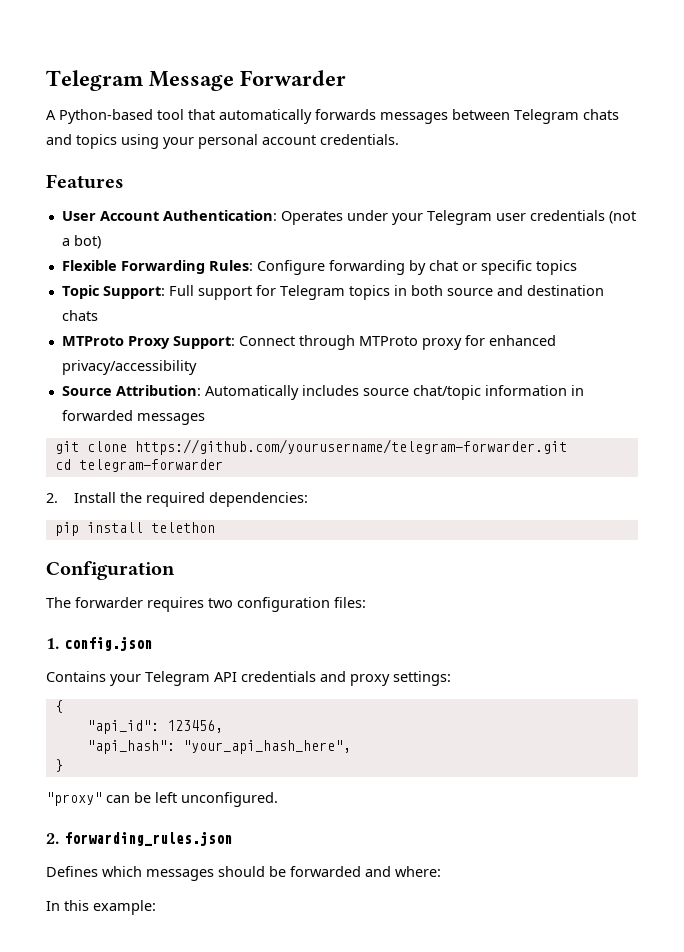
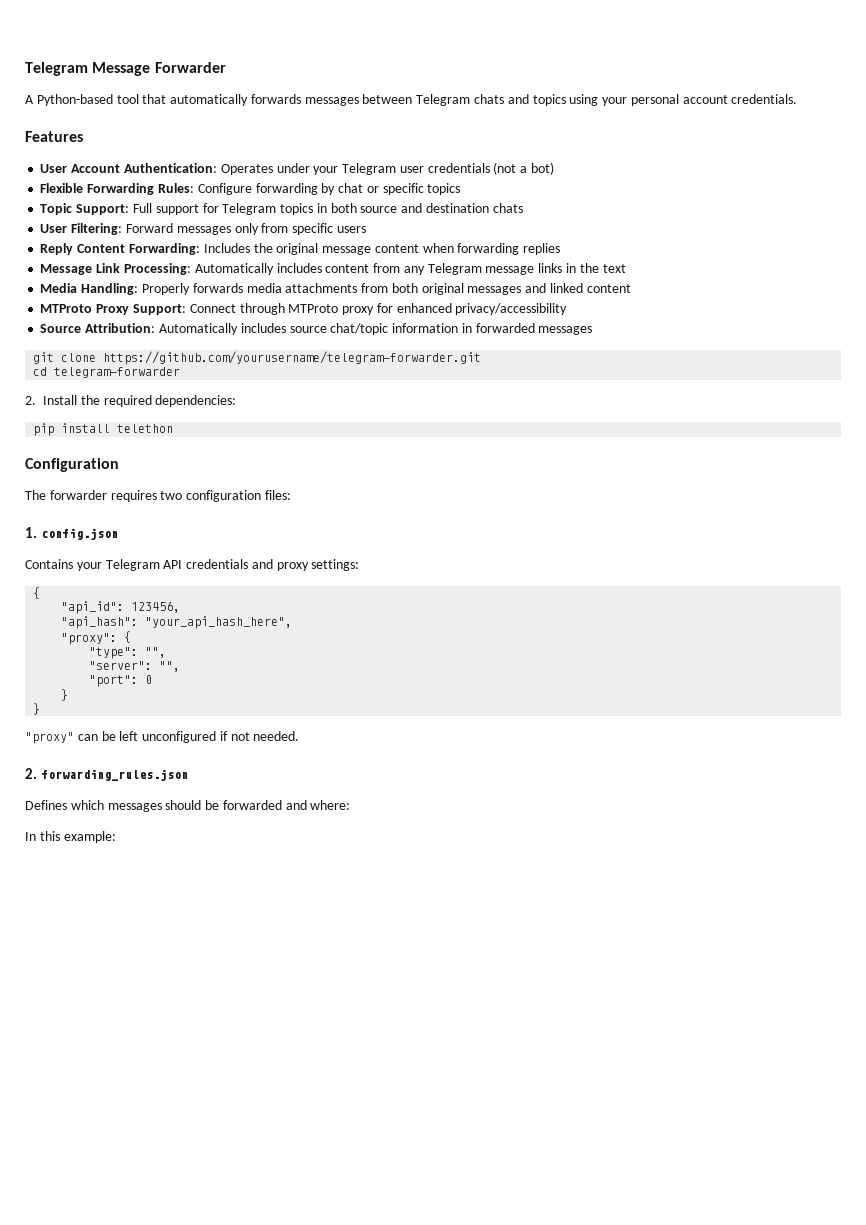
(98, 315) none -> [40,223,366,235] [40,243,561,255] [40,263,626,275] [40,283,631,295] // User Filtering: Forward messages only from specific users // Reply Content Forwarding: Includes the original message content when forwarding replies // Message Link Processing: Automatically includes content from any Telegram message links in the text // Media Handling: Properly forwards media attachments from both original messages and linked content
(351, 747) none -> [61,631,132,645] [89,647,167,659] [89,661,181,672] [89,675,153,687] [61,689,69,701] // "proxy": { // "type": "", // "server": "", // "port": 0 // }
[181,792,278,807] unconfigured. -> [142,731,300,743] unconfigured if not needed.

